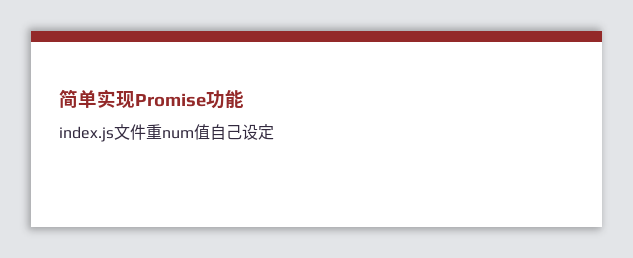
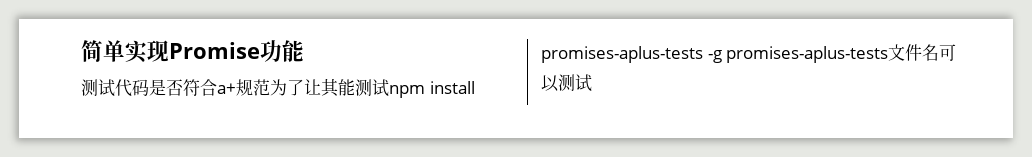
[59,124,274,142] index.js文件重num值自己设定 -> [81,78,475,98] [541,44,957,63] [541,74,592,92] 测试代码是否符合a+规范为了让其能测试npm install promises-aplus-tests -g promises-aplus-tests文件名可以测试

